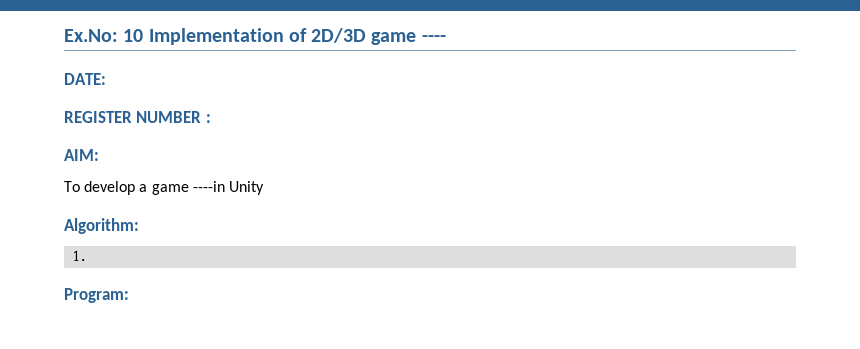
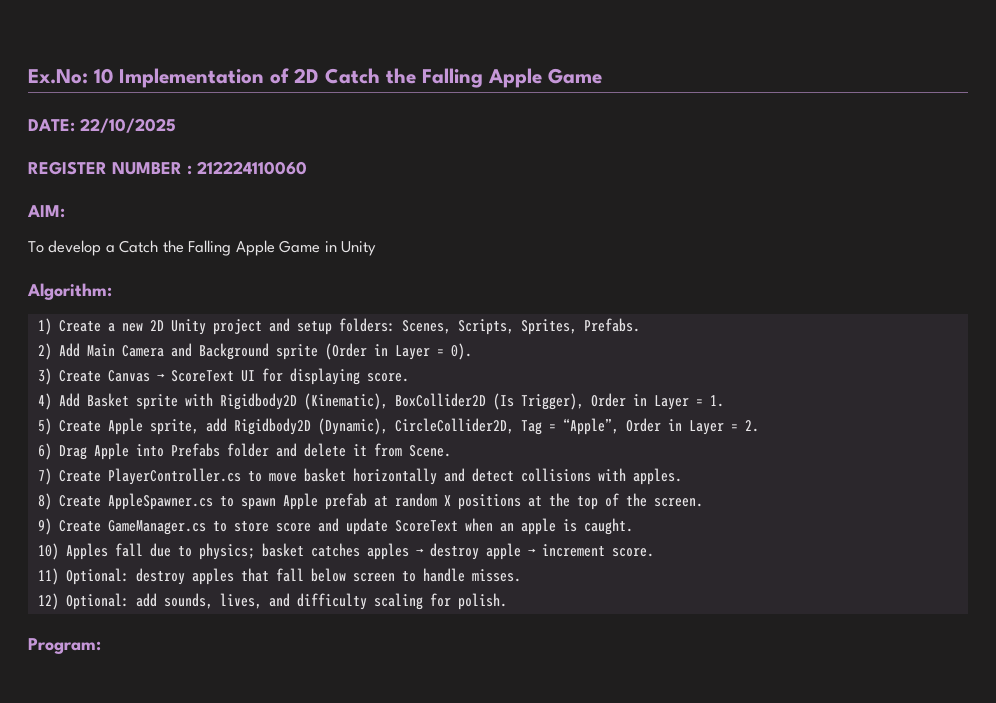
[311,28,446,45] 2D/3D game ---- -> [294,68,602,88] 2D Catch the Falling Apple Game
(106, 79) none -> [80,118,176,133] 22/10/2025
(211, 118) none -> [197,161,307,175] 212224110060
[151,181,264,195] [64,218,139,234] [73,250,88,262] game ----in Unity // Algorithm: // 1. -> [119,240,377,256] [27,283,112,300] [37,318,640,335] [37,343,472,360] [37,368,409,385] [37,393,724,410] [37,418,759,435] [37,443,451,460] [37,468,682,485] [37,493,703,510] [37,518,633,535] [37,543,654,560] [37,568,521,585] [37,593,507,610] Catch the Falling Apple Game in Unity // Algorithm: // 1) Create a new 2D Unity project and setup folders: Scenes, Scripts, Sprites, Prefabs. // 2) Add Main Camera and Background sprite (Order in Layer = 0). // 3) Create Canvas → ScoreText UI for displaying score. // 4) Add Basket sprite with Rigidbody2D (Kinematic), BoxCollider2D (Is Trigger), Order in Layer = 1. // 5) Create Apple sprite, add Rigidbody2D (Dynamic), CircleCollider2D, Tag = “Apple”, Order in Layer = 2. // 6) Drag Apple into Prefabs folder and delete it from Scene. // 7) Create PlayerController.cs to move basket horizontally and detect collisions with apples. // 8) Create AppleSpawner.cs to spawn Apple prefab at random X positions at the top of the screen. // 9) Create GameManager.cs to store score and update ScoreText when an apple is caught. // 10) Apples fall due to physics; basket catches apples → destroy apple → increment score. // 11) Optional: destroy apples that fall below screen to handle misses. // 12) Optional: add sounds, lives, and difficulty scaling for polish.

